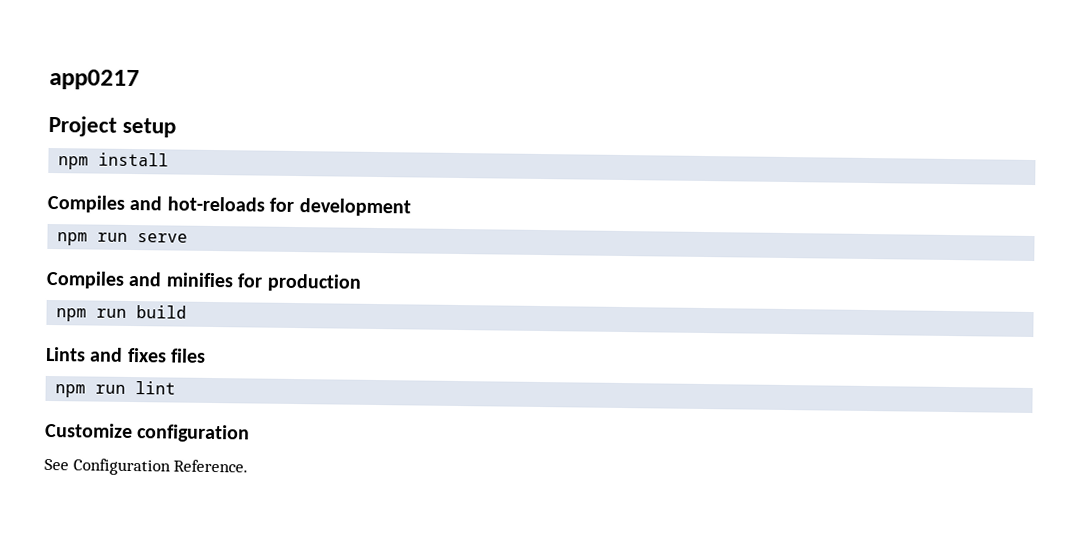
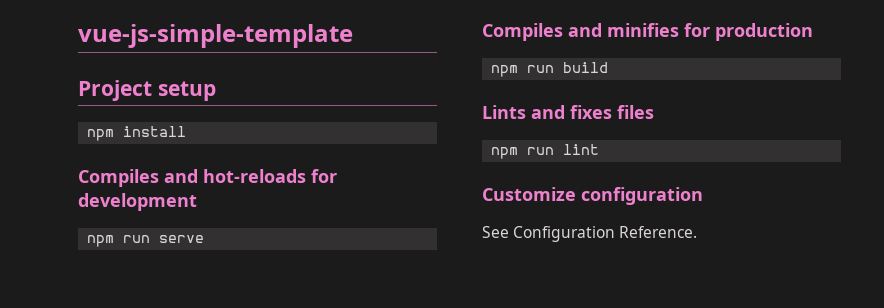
[49,68,140,91] app0217 -> [78,24,353,48] vue-js-simple-template

